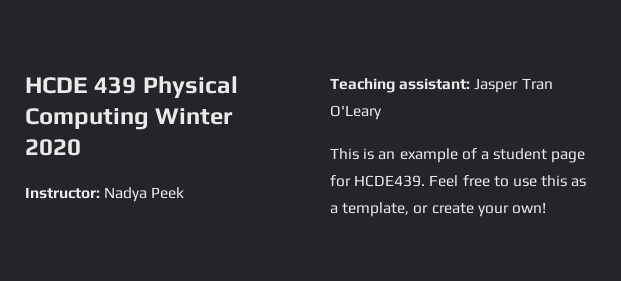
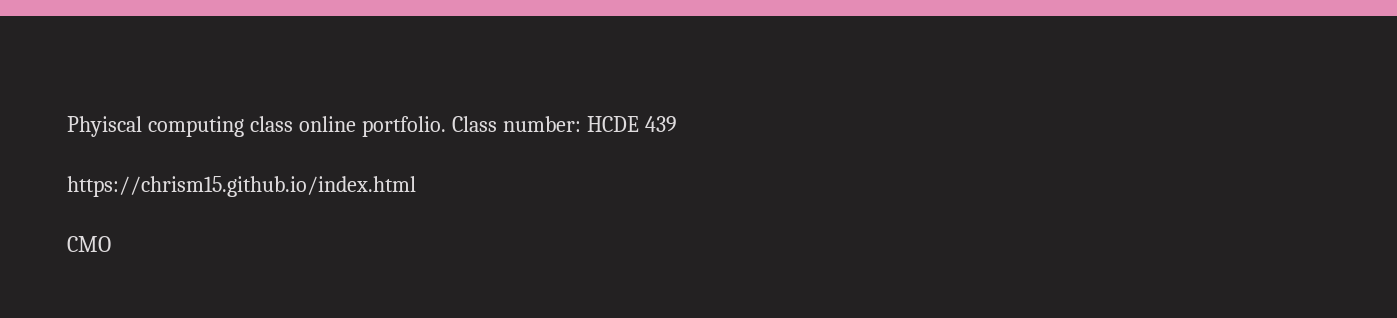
[25,76,238,98] [25,108,234,130] [25,139,81,156] [25,187,185,202] [330,78,553,93] [330,105,382,120] [330,148,586,163] [330,175,587,187] [330,202,546,217] HCDE 439 Physical Computing Winter 2020 // Instructor: Nadya Peek // Teaching assistant: Jasper Tran O'Leary // This is an example of a student page for HCDE439. Feel free to use this as a template, or create your own! -> [67,116,677,137] [67,176,416,197] [67,236,111,252] Phyiscal computing class online portfolio. Class number: HCDE 439 // https://chrism15.github.io/index.html // CMO

